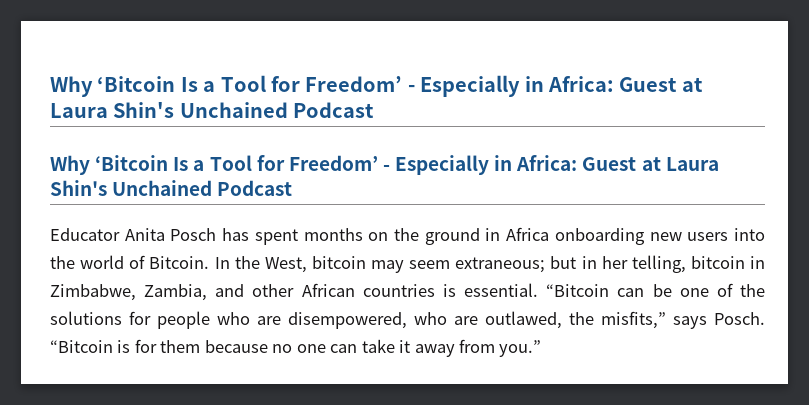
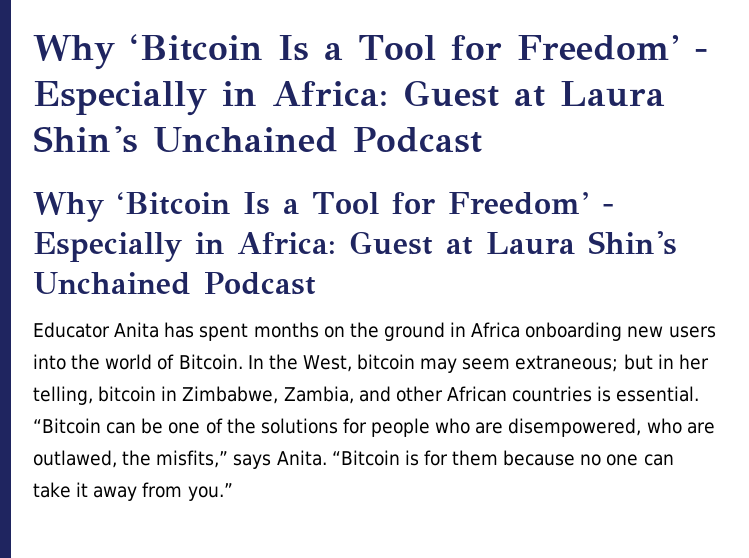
[170,228,217,241] Posch -> (160, 330) none
[714,312,765,325] Posch. -> [276,450,327,466] Anita.

